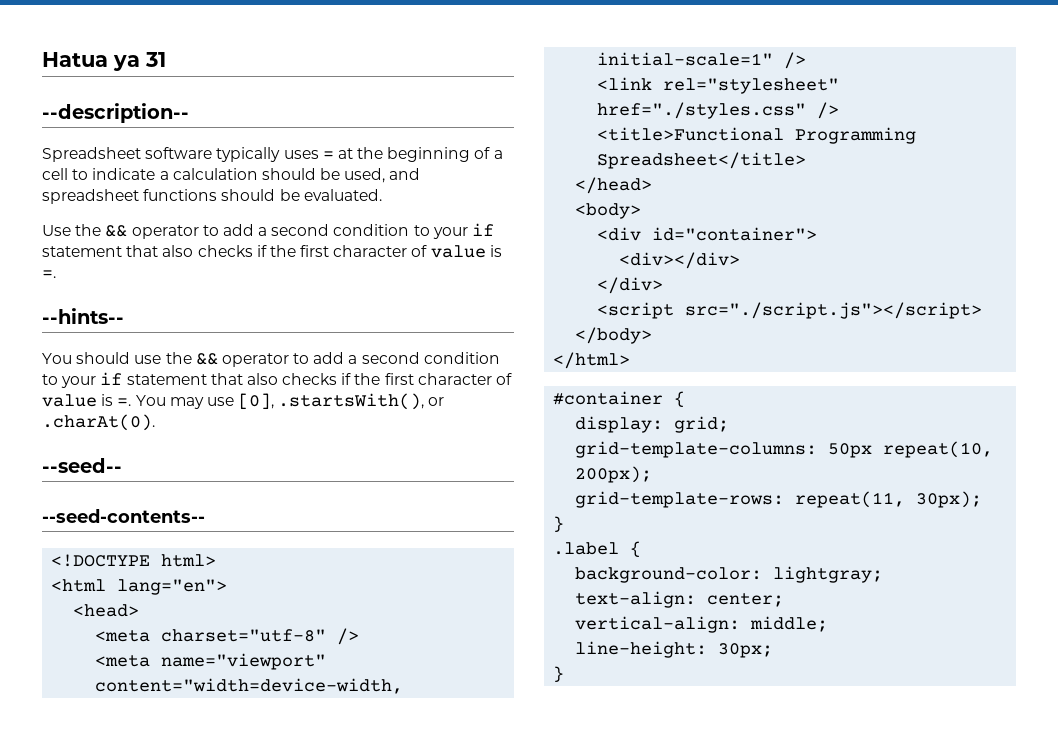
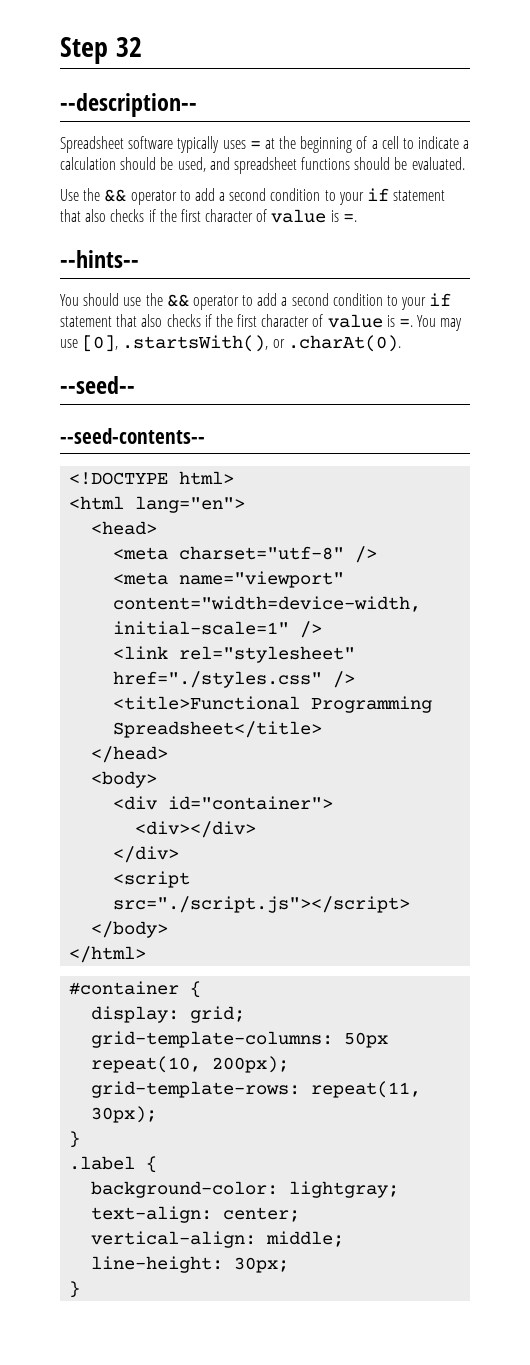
[42,52,166,71] Hatua ya 31 -> [60,37,142,64] Step 32

